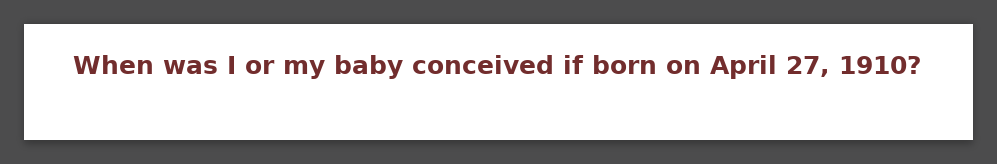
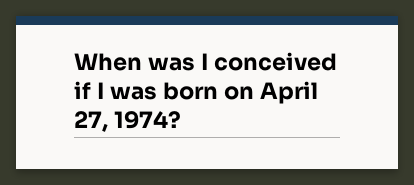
[245,55,584,79] or my baby conceived if -> [214,52,338,71] [74,81,158,100] conceived if I was
[839,56,922,74] 1910? -> [114,111,182,129] 1974?

